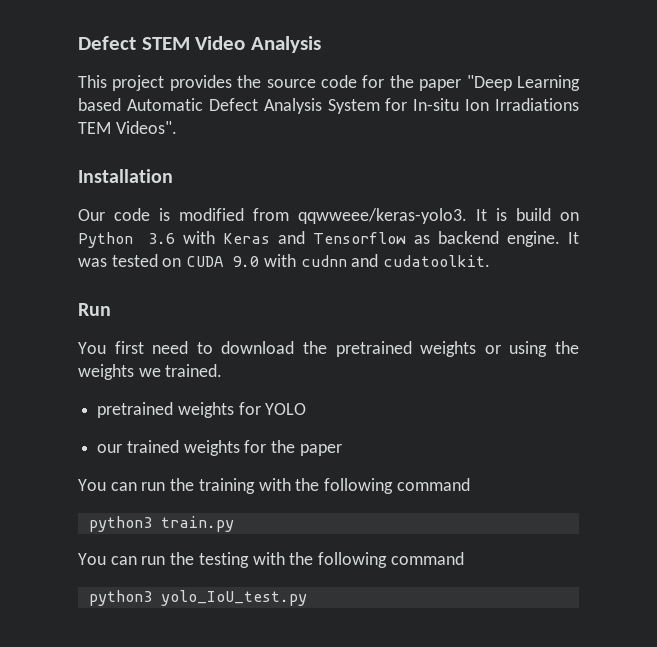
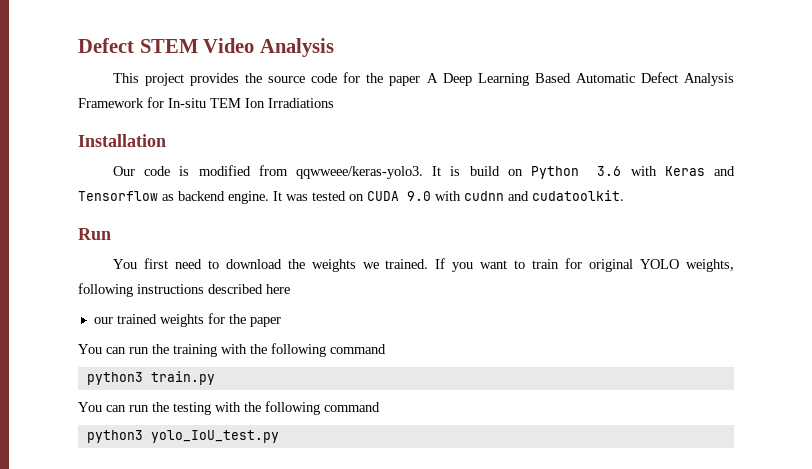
[466,75,580,91] [78,98,121,111] "Deep Learning based -> [426,73,571,86] A Deep Learning Based
[327,99,380,114] System -> [78,98,144,108] Framework
(460, 104) none -> [210,98,241,108] TEM
[78,121,177,134] TEM Videos". -> (334, 103) none
[335,341,579,357] [78,364,223,380] [97,402,307,418] pretrained weights or using the weights we trained. // pretrained weights for YOLO -> [311,258,735,272] [78,283,290,297] weights we trained. If you want to train for original YOLO weights, following instructions described here

